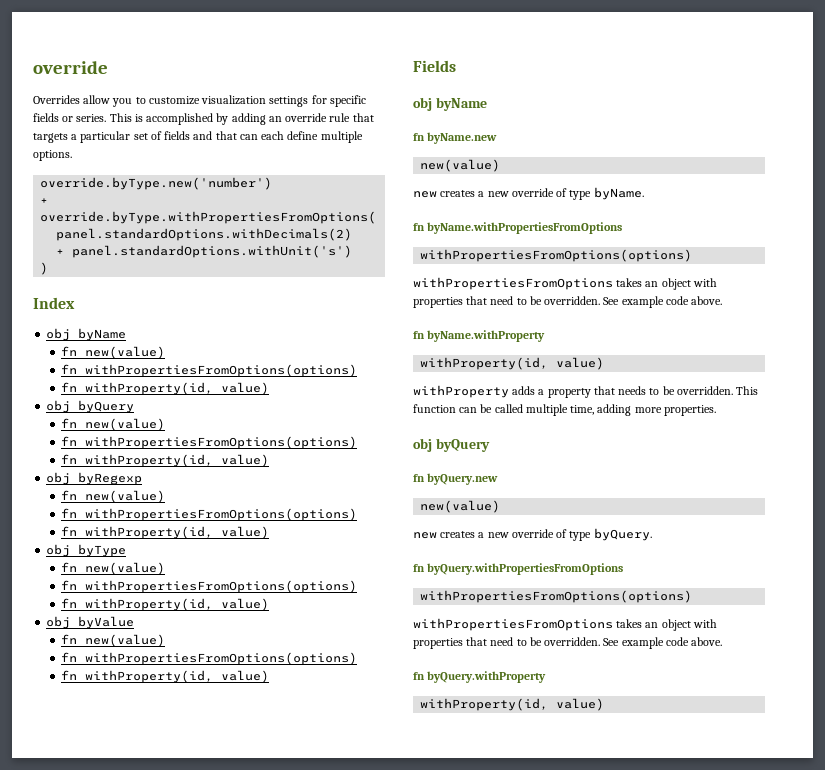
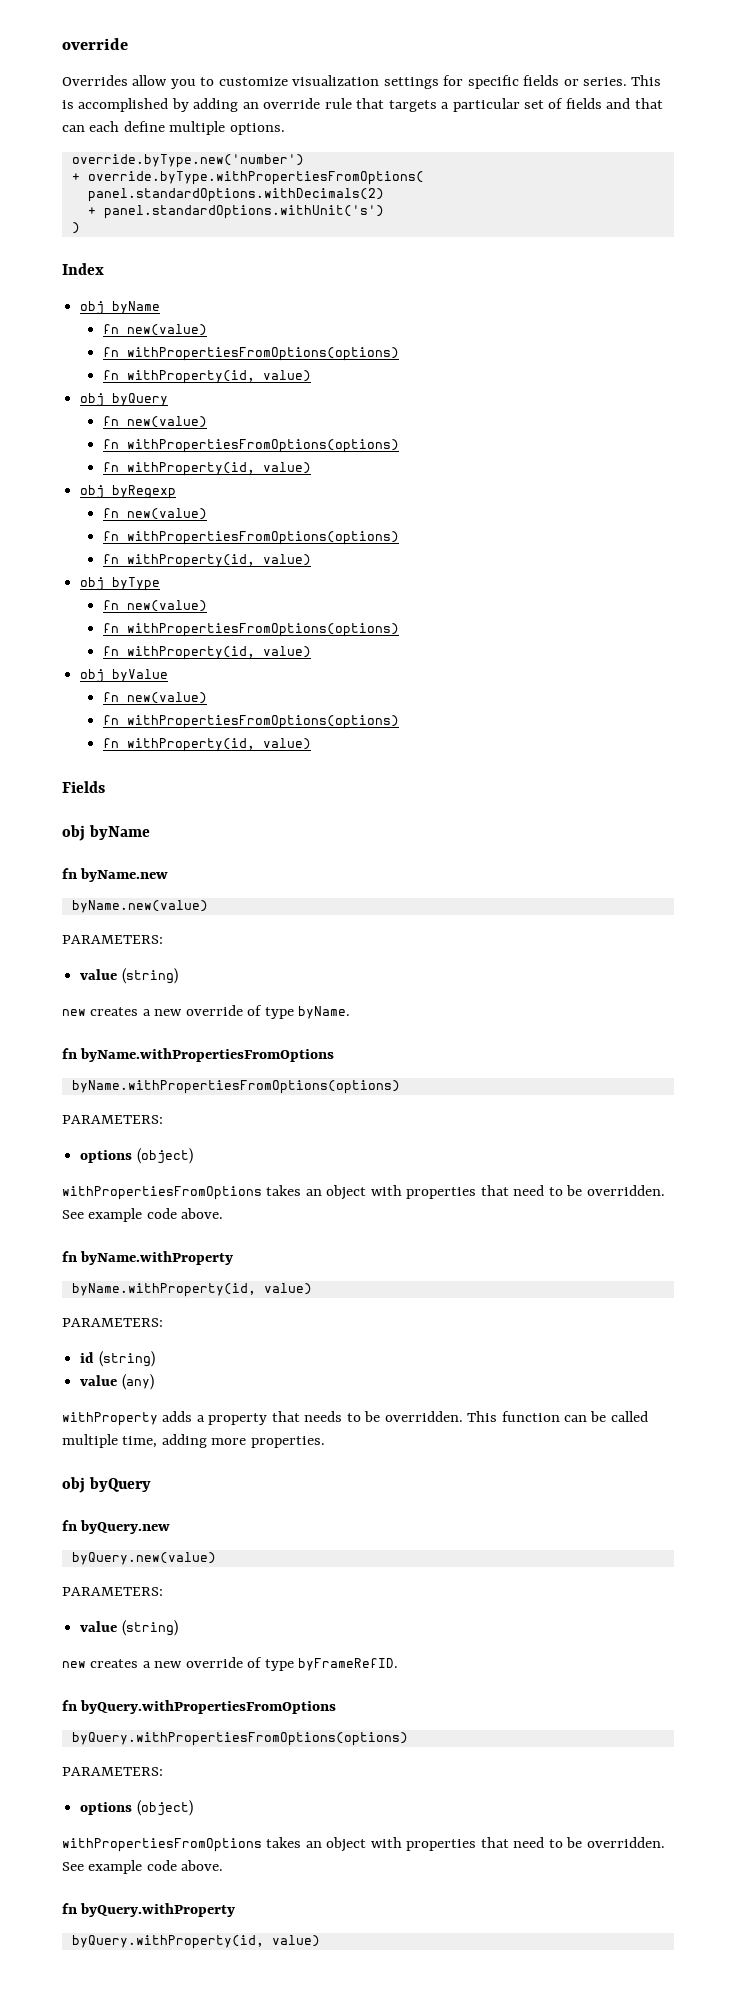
[420,159,501,172] new(value) -> [71,900,208,913] [62,935,163,944] [80,968,178,984] byName.new(value) // PARAMETERS: // value (string)
[420,249,693,262] withPropertiesFromOptions(options) -> [71,1080,400,1094] [62,1115,163,1124] [80,1148,193,1164] byName.withPropertiesFromOptions(options) // PARAMETERS: // options (object)
[420,357,605,370] withProperty(id, value) -> [71,1283,312,1297] [62,1318,163,1327] [80,1351,155,1367] [80,1374,154,1390] byName.withProperty(id, value) // PARAMETERS: // id (string) // value (any)
[420,500,501,513] [413,528,652,541] new(value) // new creates a new override of type byQuery. -> [71,1552,216,1565] [62,1587,163,1596] [80,1620,178,1636] [62,1657,399,1671] byQuery.new(value) // PARAMETERS: // value (string) // new creates a new override of type byFrameRefID.
[420,590,693,603] withPropertiesFromOptions(options) -> [71,1732,408,1746] [62,1767,163,1776] [80,1800,193,1816] byQuery.withPropertiesFromOptions(options) // PARAMETERS: // options (object)
[420,698,549,711] withProperty(id, -> [71,1935,264,1949] byQuery.withProperty(id,

